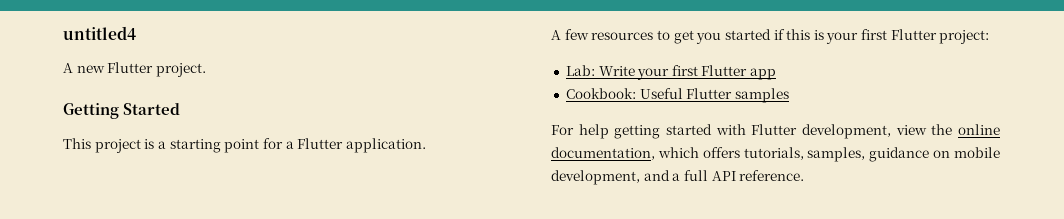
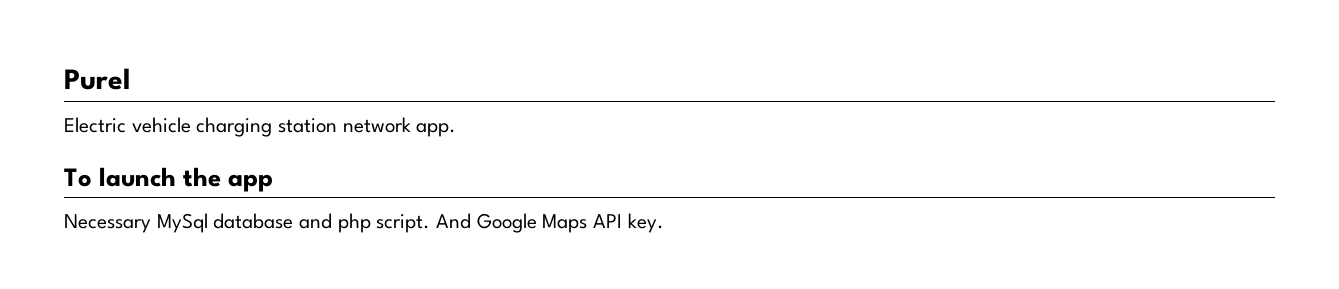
[63,26,136,40] [63,62,206,77] [63,103,181,119] [63,138,426,153] [551,29,990,44] [565,65,777,80] [565,88,789,103] [551,124,1000,139] [551,147,1000,162] [551,170,805,185] untitled4 // A new Flutter project. // Getting Started // This project is a starting point for a Flutter application. // A few resources to get you started if this is your first Flutter project: // Lab: Write your first Flutter app // Cookbook: Useful Flutter samples // For help getting started with Flutter development, view the online documentation, which offers tutorials, samples, guidance on mobile development, and a full API reference. -> [64,68,130,90] [64,117,457,137] [64,167,274,192] [64,213,664,233] Purel // Electric vehicle charging station network app. // To launch the app // Necessary MySql database and php script. And Google Maps API key.

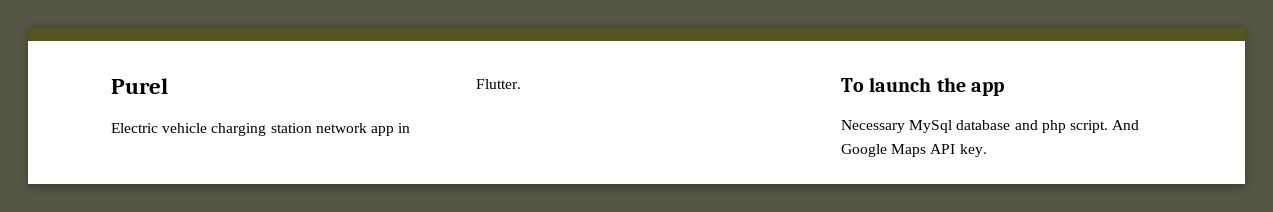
[416,123,457,137] app. -> [370,123,411,136] [476,79,521,89] app in Flutter.

